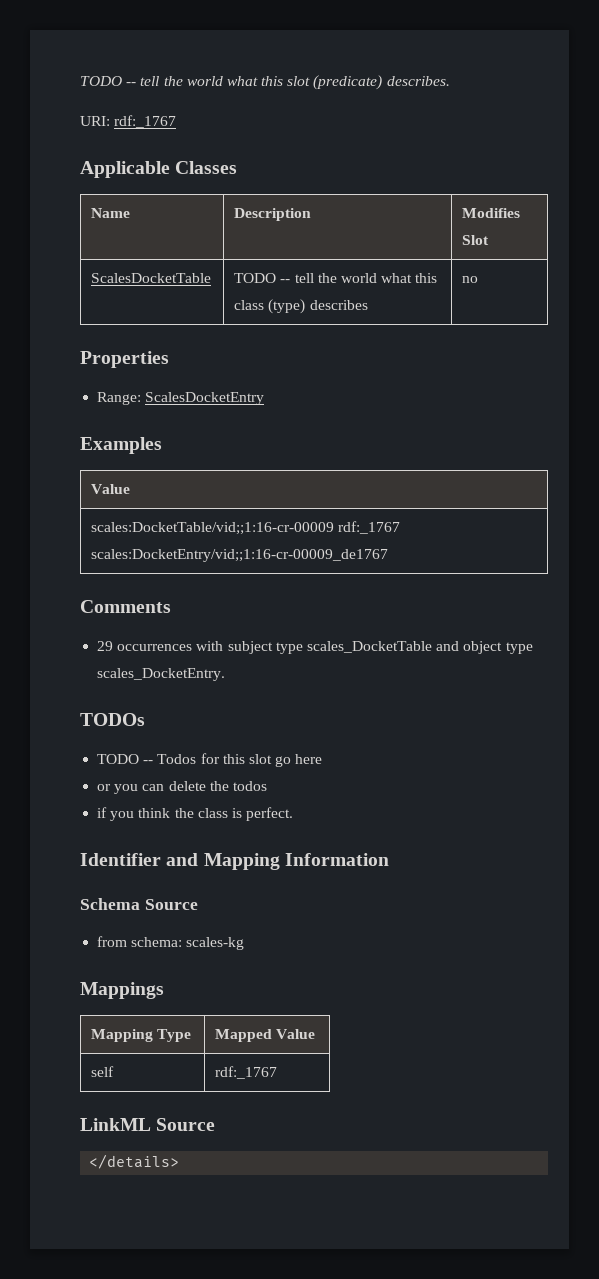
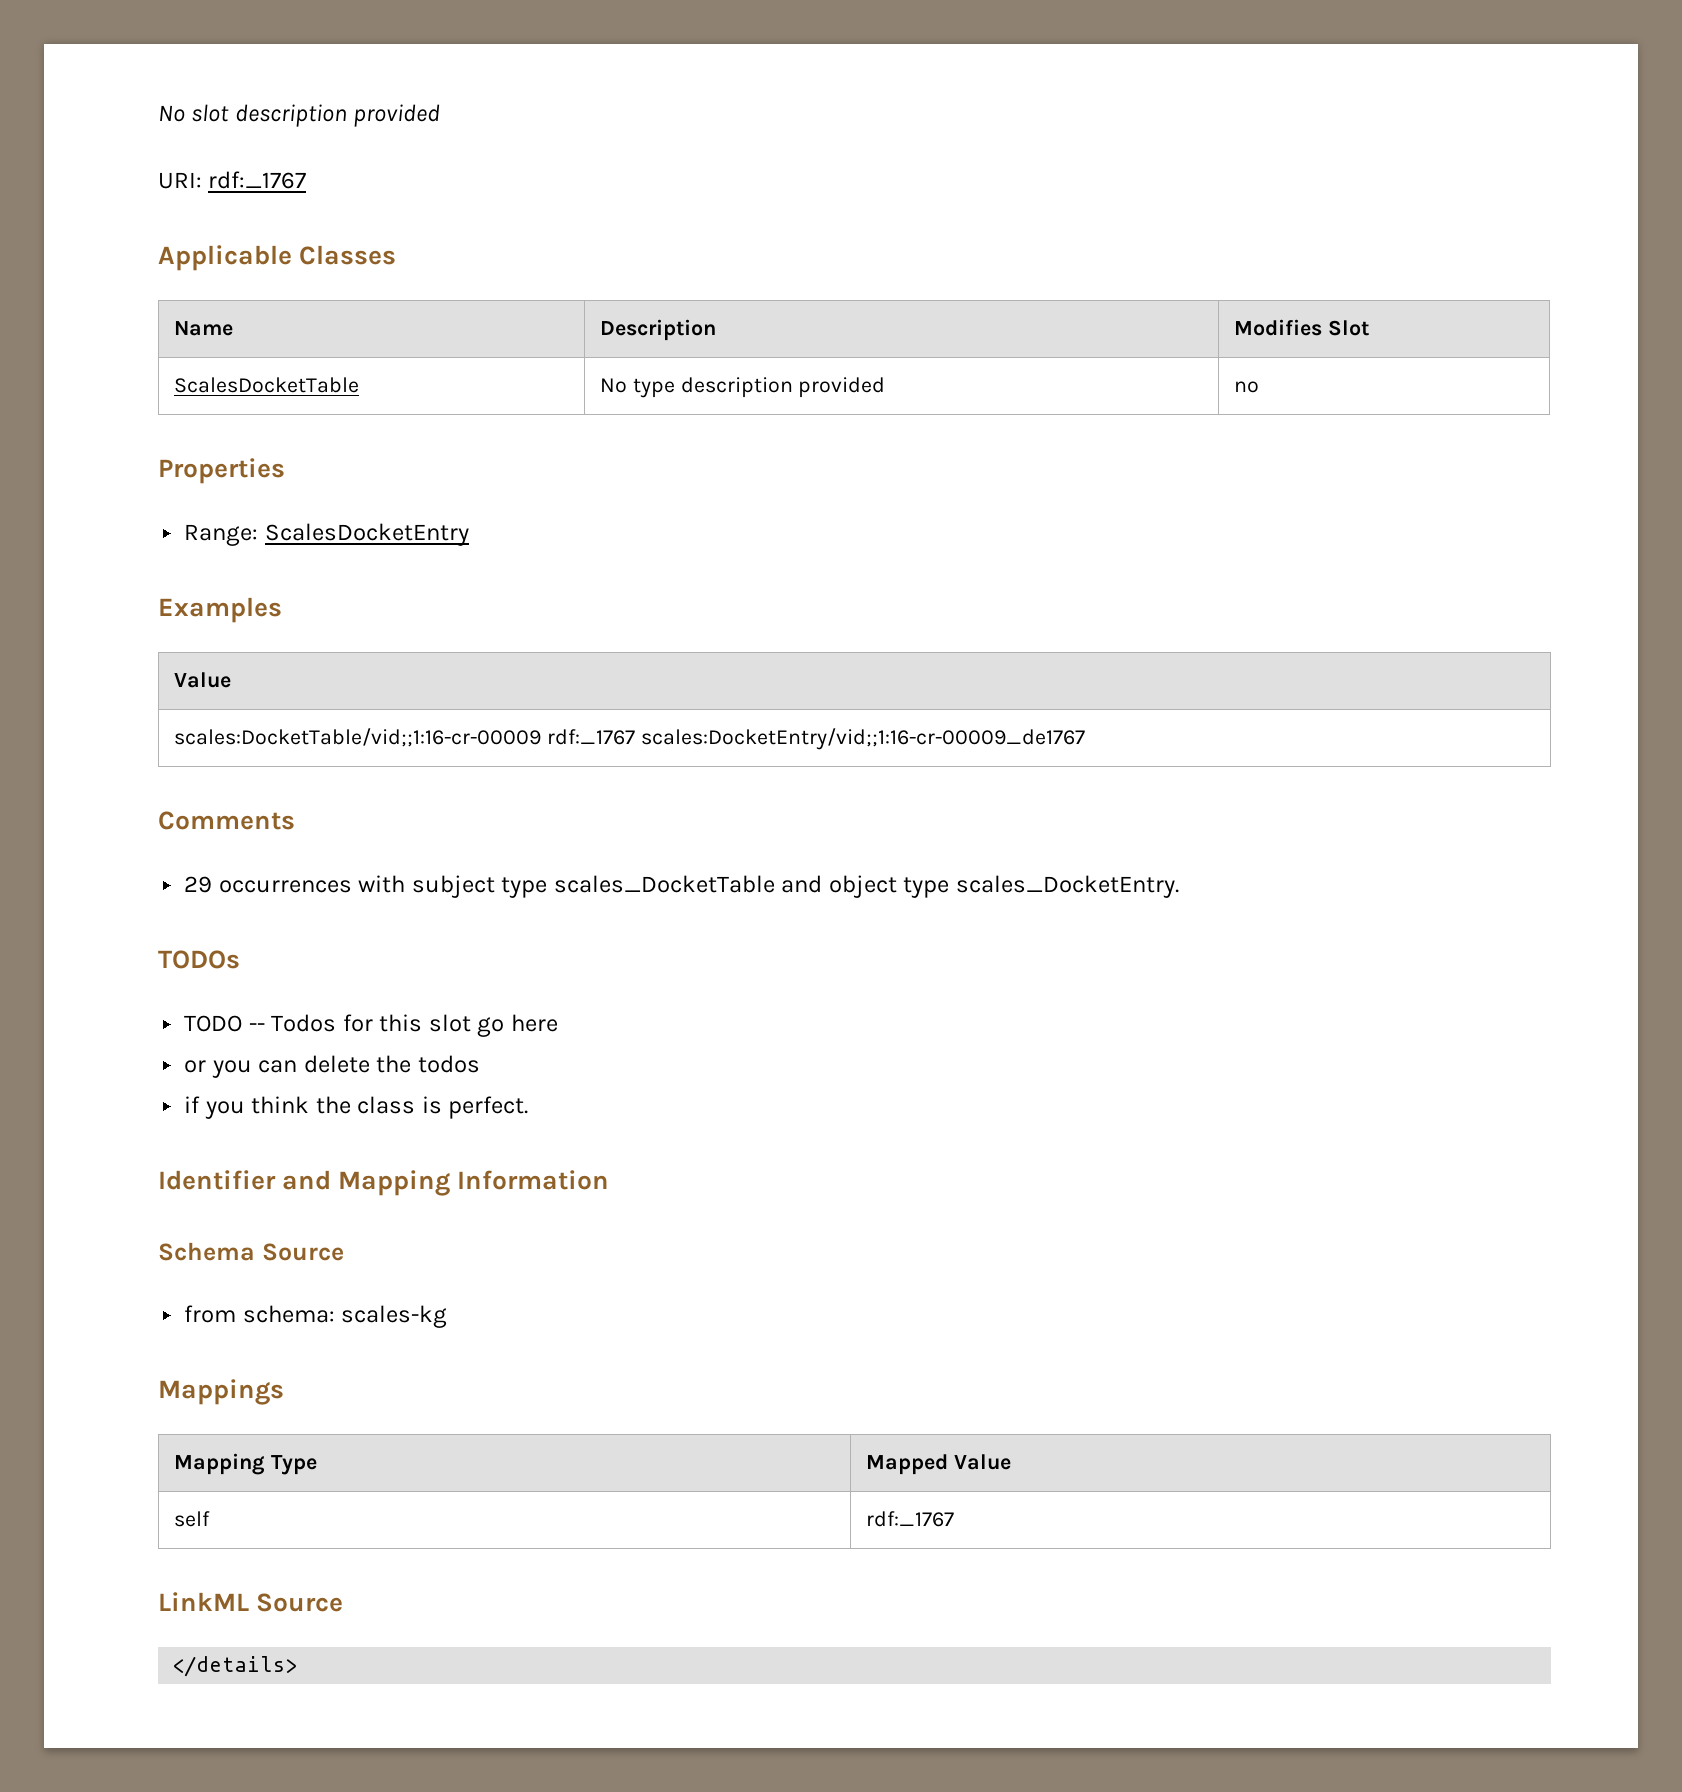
[80,75,450,90] TODO -- tell the world what this slot (predicate) describes. -> [158,104,441,127] No slot description provided
[234,273,438,283] [234,299,368,314] TODO -- tell the world what this class (type) describes -> [600,377,886,398] No type description provided

